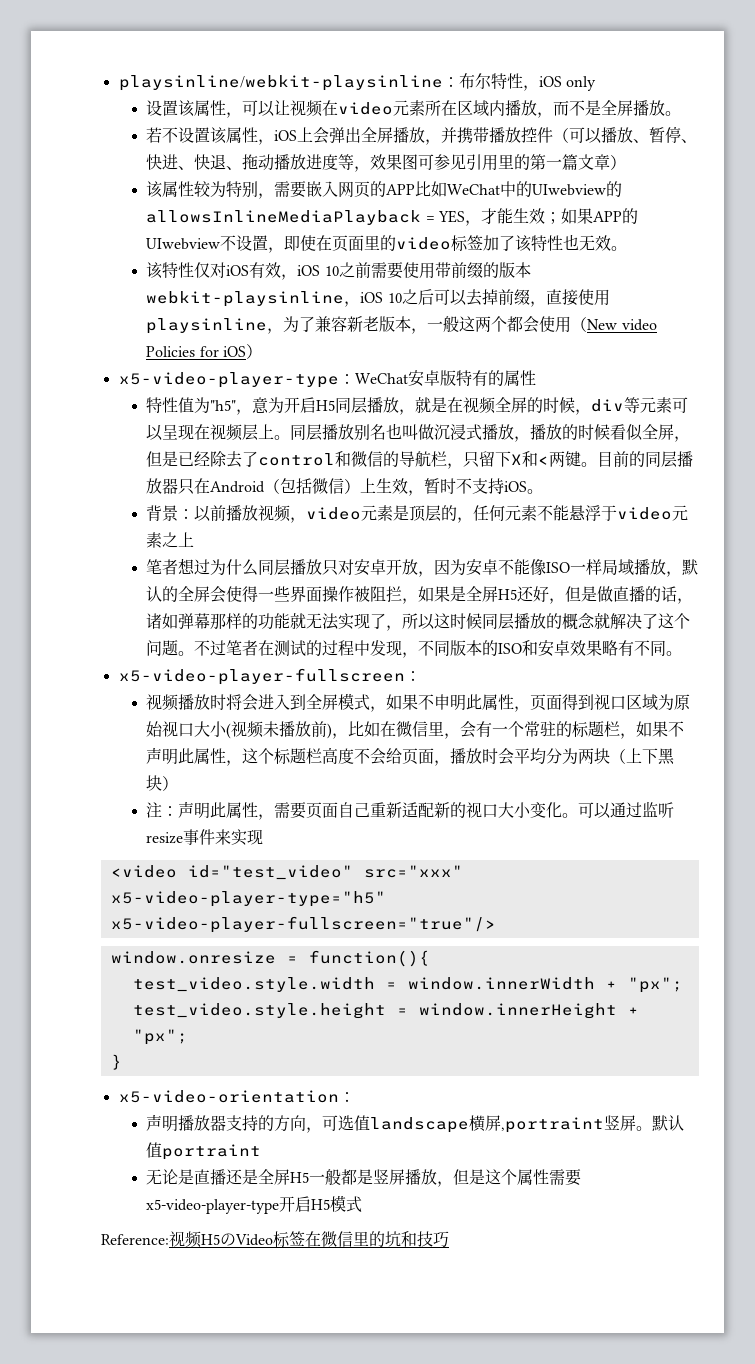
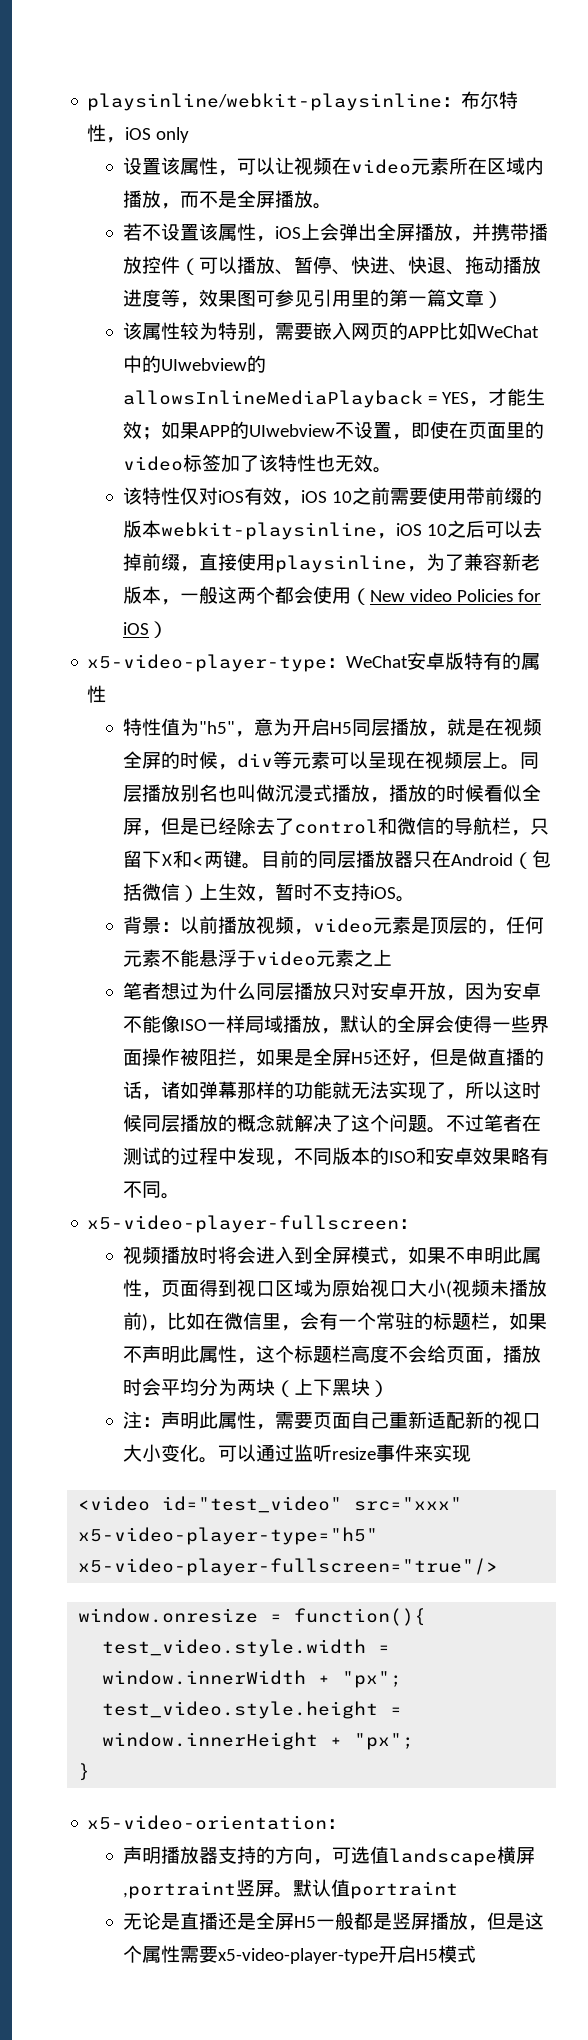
[101,1231,449,1248] // Reference:视频H5のVideo标签在微信里的坑和技巧 -> (476, 1954) none

